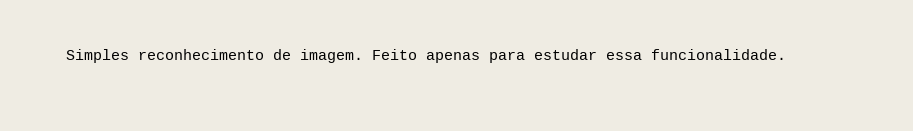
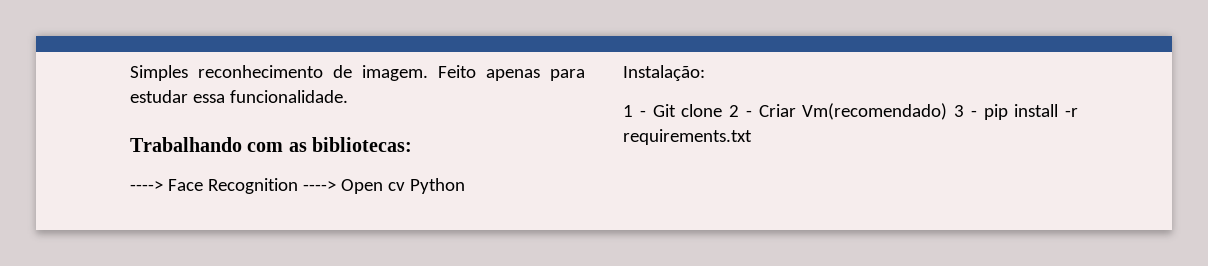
(786, 54) none -> [130,137,413,152] [130,178,465,194] [623,65,705,81] [623,103,1078,120] [623,129,752,145] // Trabalhando com as bibliotecas: // ----> Face Recognition ----> Open cv Python // Instalação: // 1 - Git clone 2 - Criar Vm(recomendado) 3 - pip install -r requirements.txt

